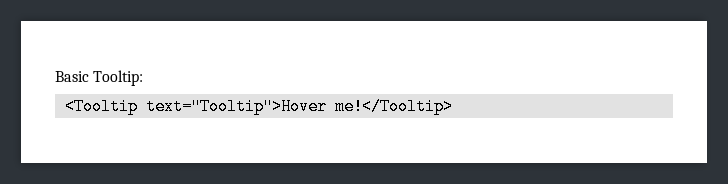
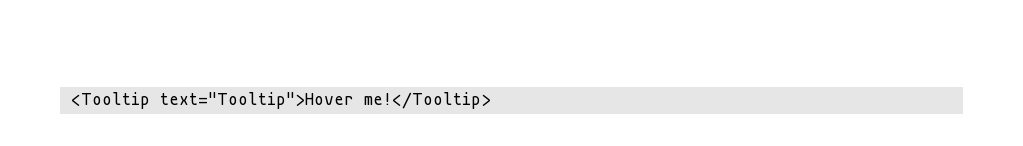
[55,70,144,86] Basic Tooltip: // -> (71, 100) none

